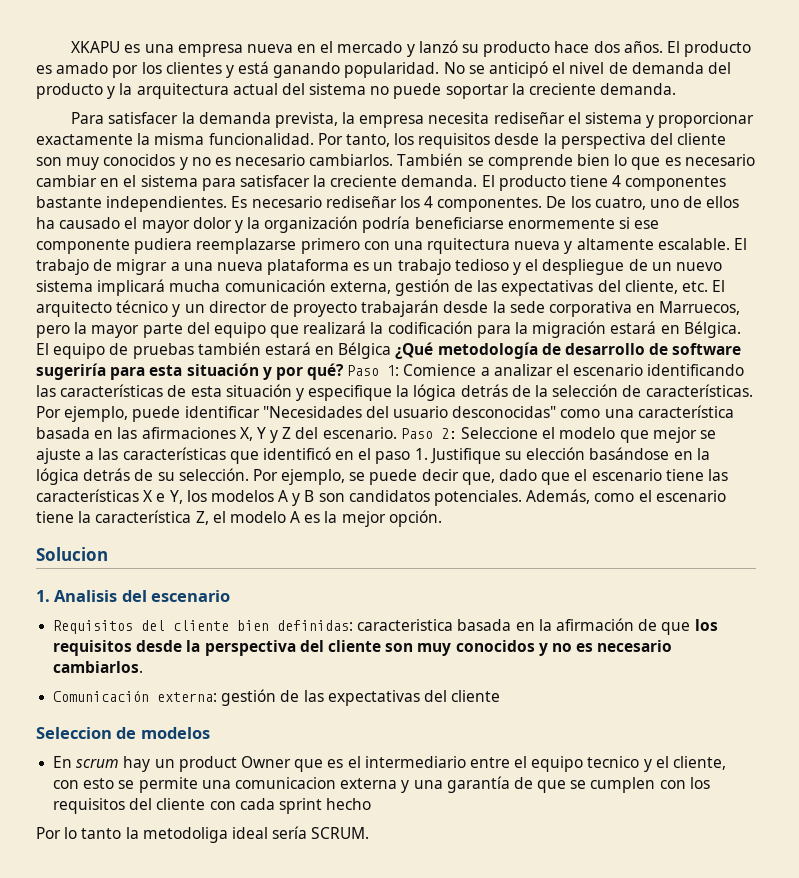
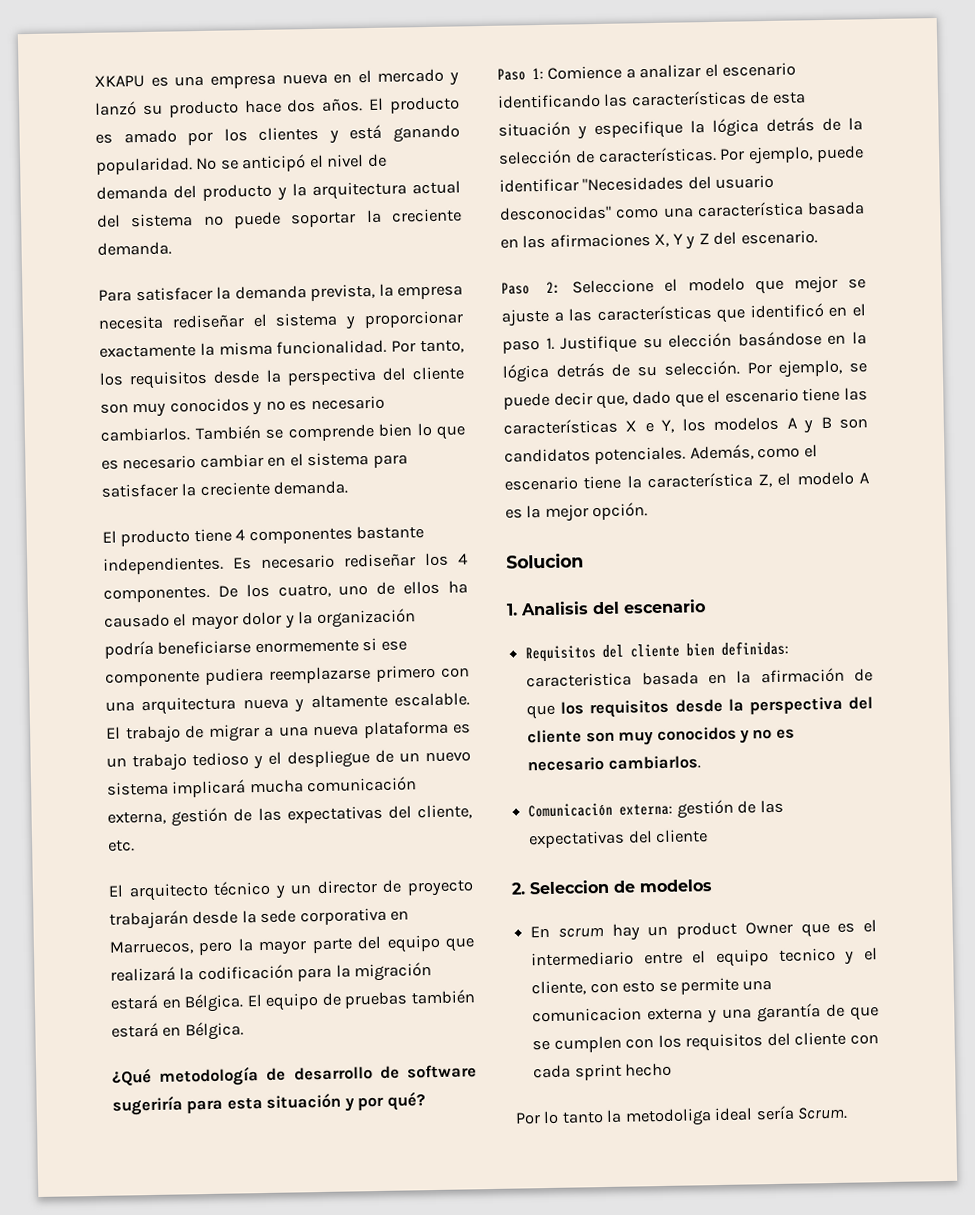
(478, 181) none -> (349, 487) //
[427,238,511,254] rquitectura -> [141,696,237,716] arquitectura
(709, 286) none -> (135, 845) //
[338,342,392,359] Bélgica -> [184,1021,244,1041] Bélgica. //
(345, 371) none -> (426, 1101) //
(397, 433) none -> (818, 237) //
(501, 696) none -> [511,882,526,895] 2.
[311,827,370,839] SCRUM. -> [797,1106,849,1120] Scrum.

